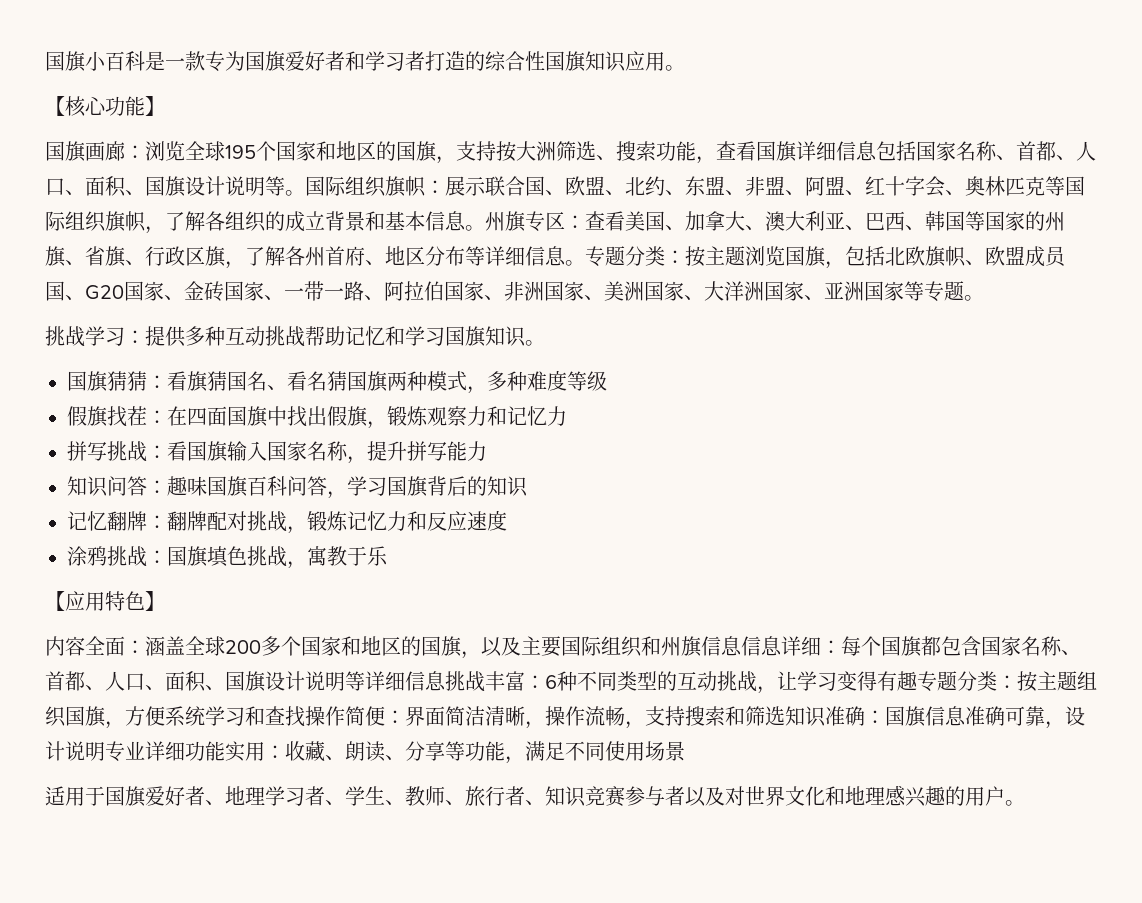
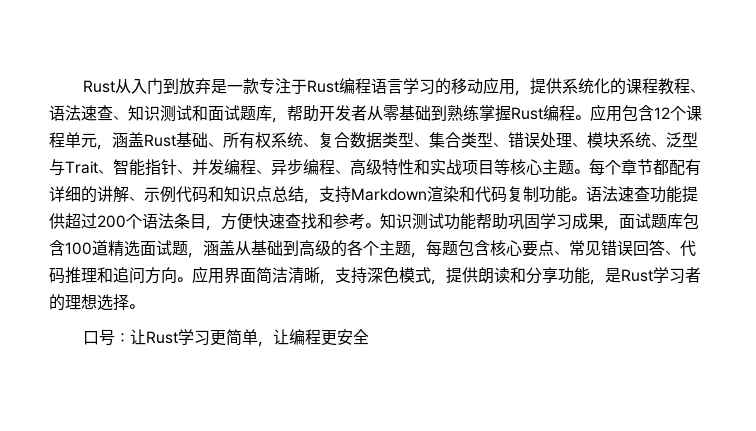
[45,51,685,72] [45,96,165,117] [45,141,1096,164] [45,176,1085,197] [45,211,1065,234] [45,246,1067,269] [45,281,984,302] [45,326,545,347] [67,370,607,394] [67,406,567,429] [67,441,487,464] [67,476,528,499] [67,510,507,534] [67,546,388,569] [45,591,165,611] [45,636,1081,659] [45,671,1097,694] [45,706,1085,729] [45,741,685,764] [45,785,1025,807] 国旗小百科是一款专为国旗爱好者和学习者打造的综合性国旗知识应用。 // 【核心功能】 // 国旗画廊：浏览全球195个国家和地区的国旗，支持按大洲筛选、搜索功能，查看国旗详细信息包括国家名称、首都、人口、面积、国旗设计说明等。国际组织旗帜：展示联合国、欧盟、北约、东盟、非盟、阿盟、红十字会、奥林匹克等国际组织旗帜，了解各组织的成立背景和基本信息。州旗专区：查看美国、加拿大、澳大利亚、巴西、韩国等国家的州旗、省旗、行政区旗，了解各州首府、地区分布等详细信息。专题分类：按主题浏览国旗，包括北欧旗帜、欧盟成员国、G20国家、金砖国家、一带一路、阿拉伯国家、非洲国家、美洲国家、大洋洲国家、亚洲国家等专题。 // 挑战学习：提供多种互动挑战帮助记忆和学习国旗知识。 // 国旗猜猜：看旗猜国名、看名猜国旗两种模式，多种难度等级 // 假旗找茬：在四面国旗中找出假旗，锻炼观察力和记忆力 // 拼写挑战：看国旗输入国家名称，提升拼写能力 // 知识问答：趣味国旗百科问答，学习国旗背后的知识 // 记忆翻牌：翻牌配对挑战，锻炼记忆力和反应速度 // 涂鸦挑战：国旗填色挑战，寓教于乐 // 【应用特色】 // 内容全面：涵盖全球200多个国家和地区的国旗，以及主要国际组织和州旗信息信息详细：每个国旗都包含国家名称、首都、人口、面积、国旗设计说明等详细信息挑战丰富：6种不同类型的互动挑战，让学习变得有趣专题分类：按主题组织国旗，方便系统学习和查找操作简便：界面简洁清晰，操作流畅，支持搜索和筛选知识准确：国旗信息准确可靠，设计说明专业详细功能实用：收藏、朗读、分享等功能，满足不同使用场景 // 适用于国旗爱好者、地理学习者、学生、教师、旅行者、知识竞赛参与者以及对世界文化和地理感兴趣的用户。 -> [82,77,705,96] [49,104,702,123] [49,132,698,150] [49,159,701,176] [49,186,698,204] [49,213,699,231] [49,240,696,258] [49,266,701,285] [49,294,144,311] [82,329,369,347] Rust从入门到放弃是一款专注于Rust编程语言学习的移动应用，提供系统化的课程教程、语法速查、知识测试和面试题库，帮助开发者从零基础到熟练掌握Rust编程。应用包含12个课程单元，涵盖Rust基础、所有权系统、复合数据类型、集合类型、错误处理、模块系统、泛型与Trait、智能指针、并发编程、异步编程、高级特性和实战项目等核心主题。每个章节都配有详细的讲解、示例代码和知识点总结，支持Markdown渲染和代码复制功能。语法速查功能提供超过200个语法条目，方便快速查找和参考。知识测试功能帮助巩固学习成果，面试题库包含100道精选面试题，涵盖从基础到高级的各个主题，每题包含核心要点、常见错误回答、代码推理和追问方向。应用界面简洁清晰，支持深色模式，提供朗读和分享功能，是Rust学习者的理想选择。 // 口号：让Rust学习更简单，让编程更安全

